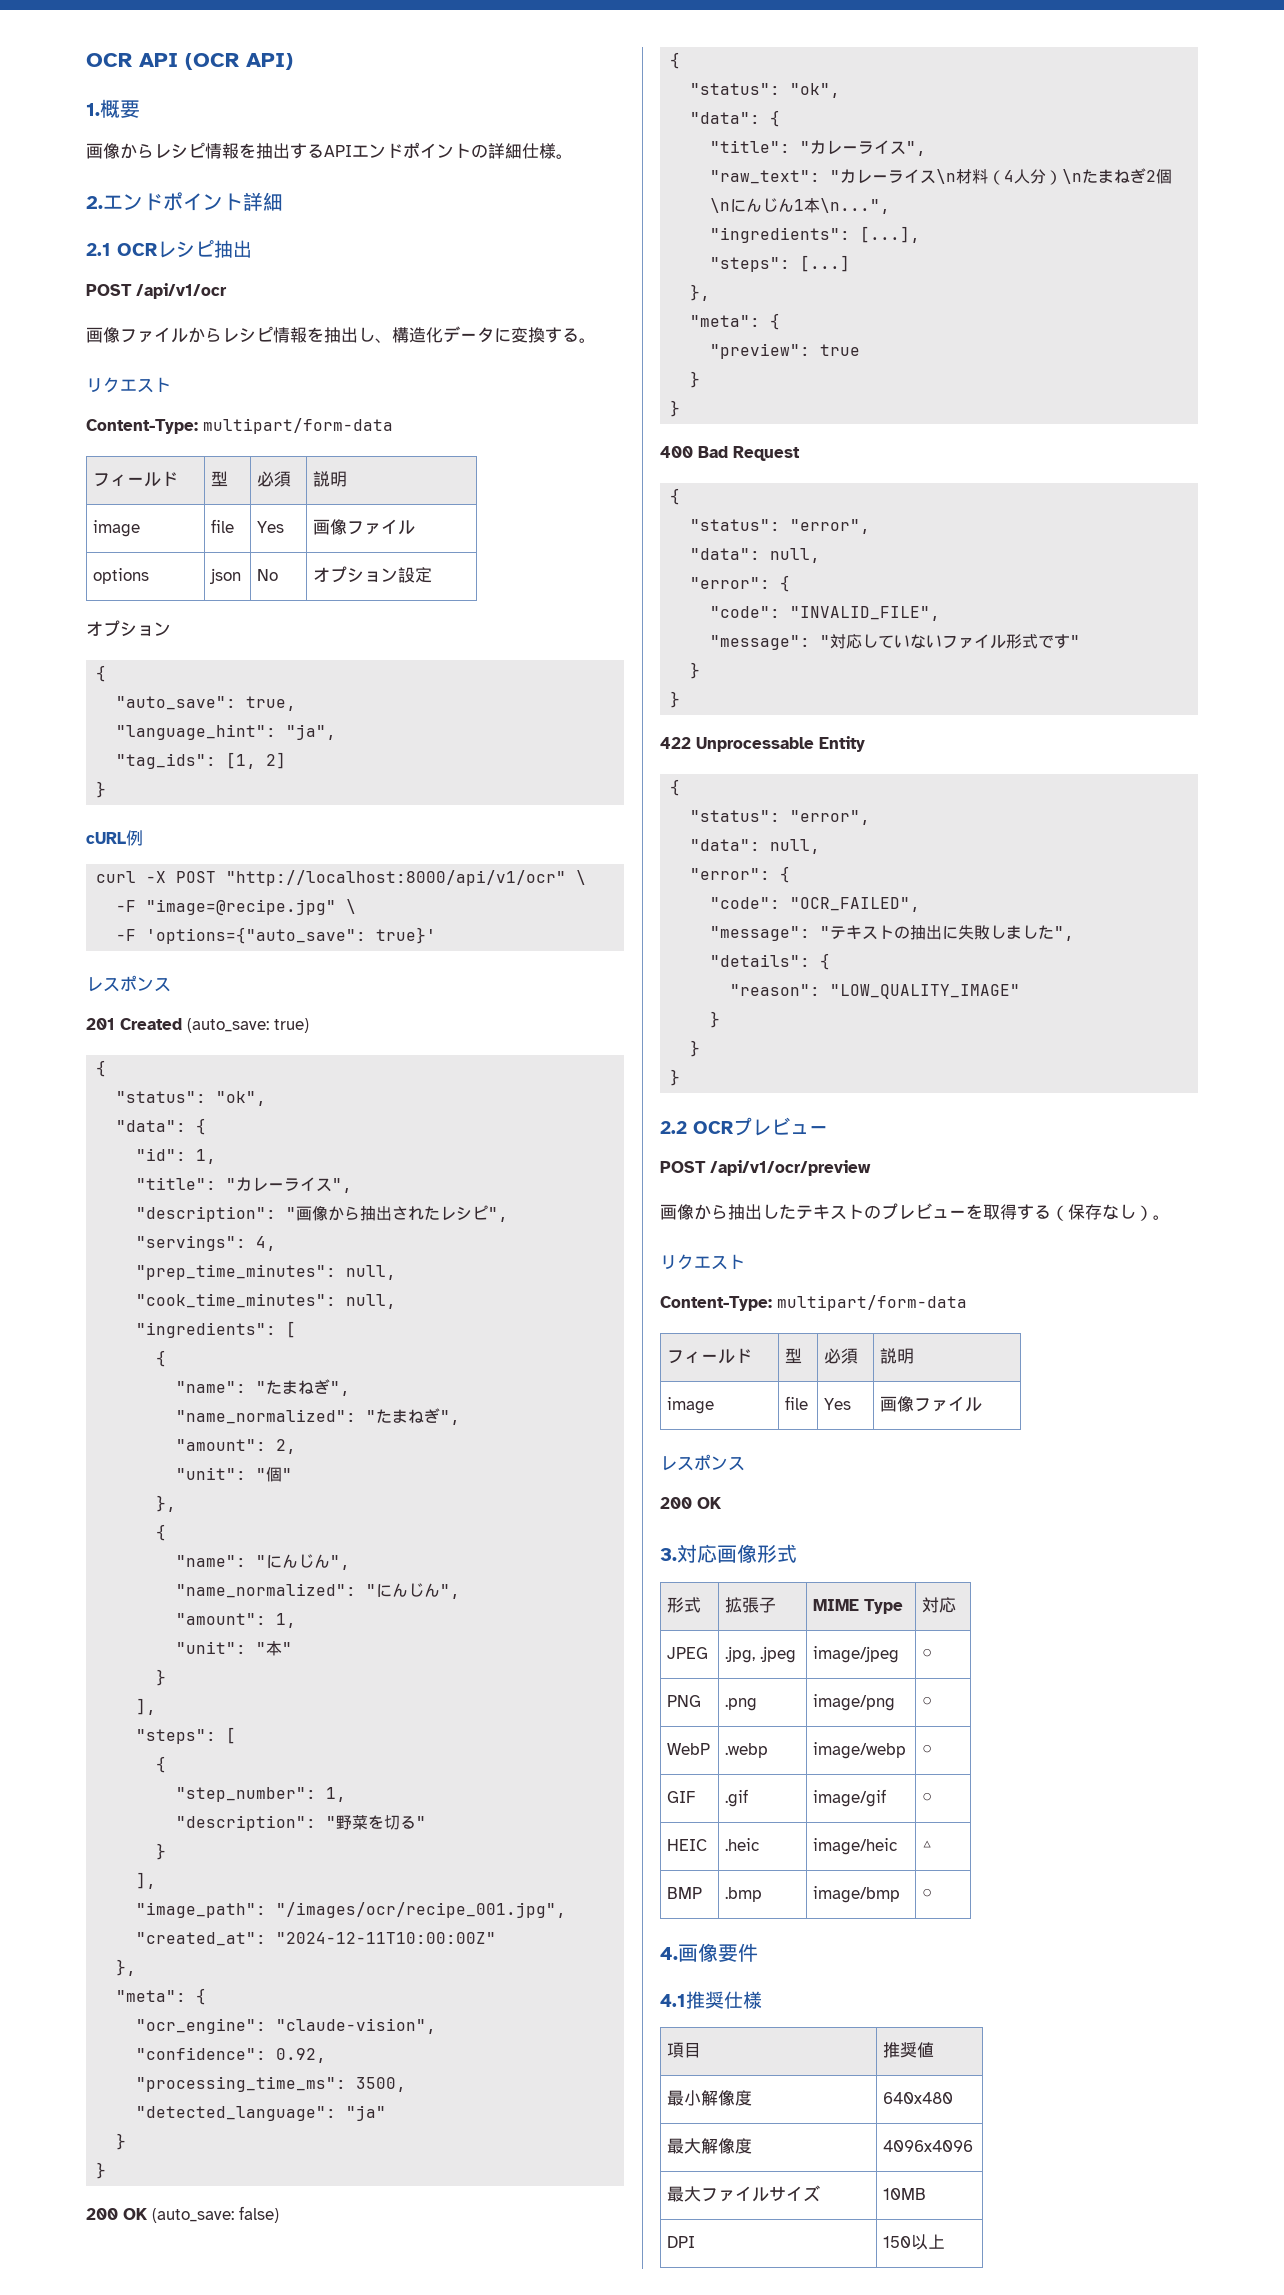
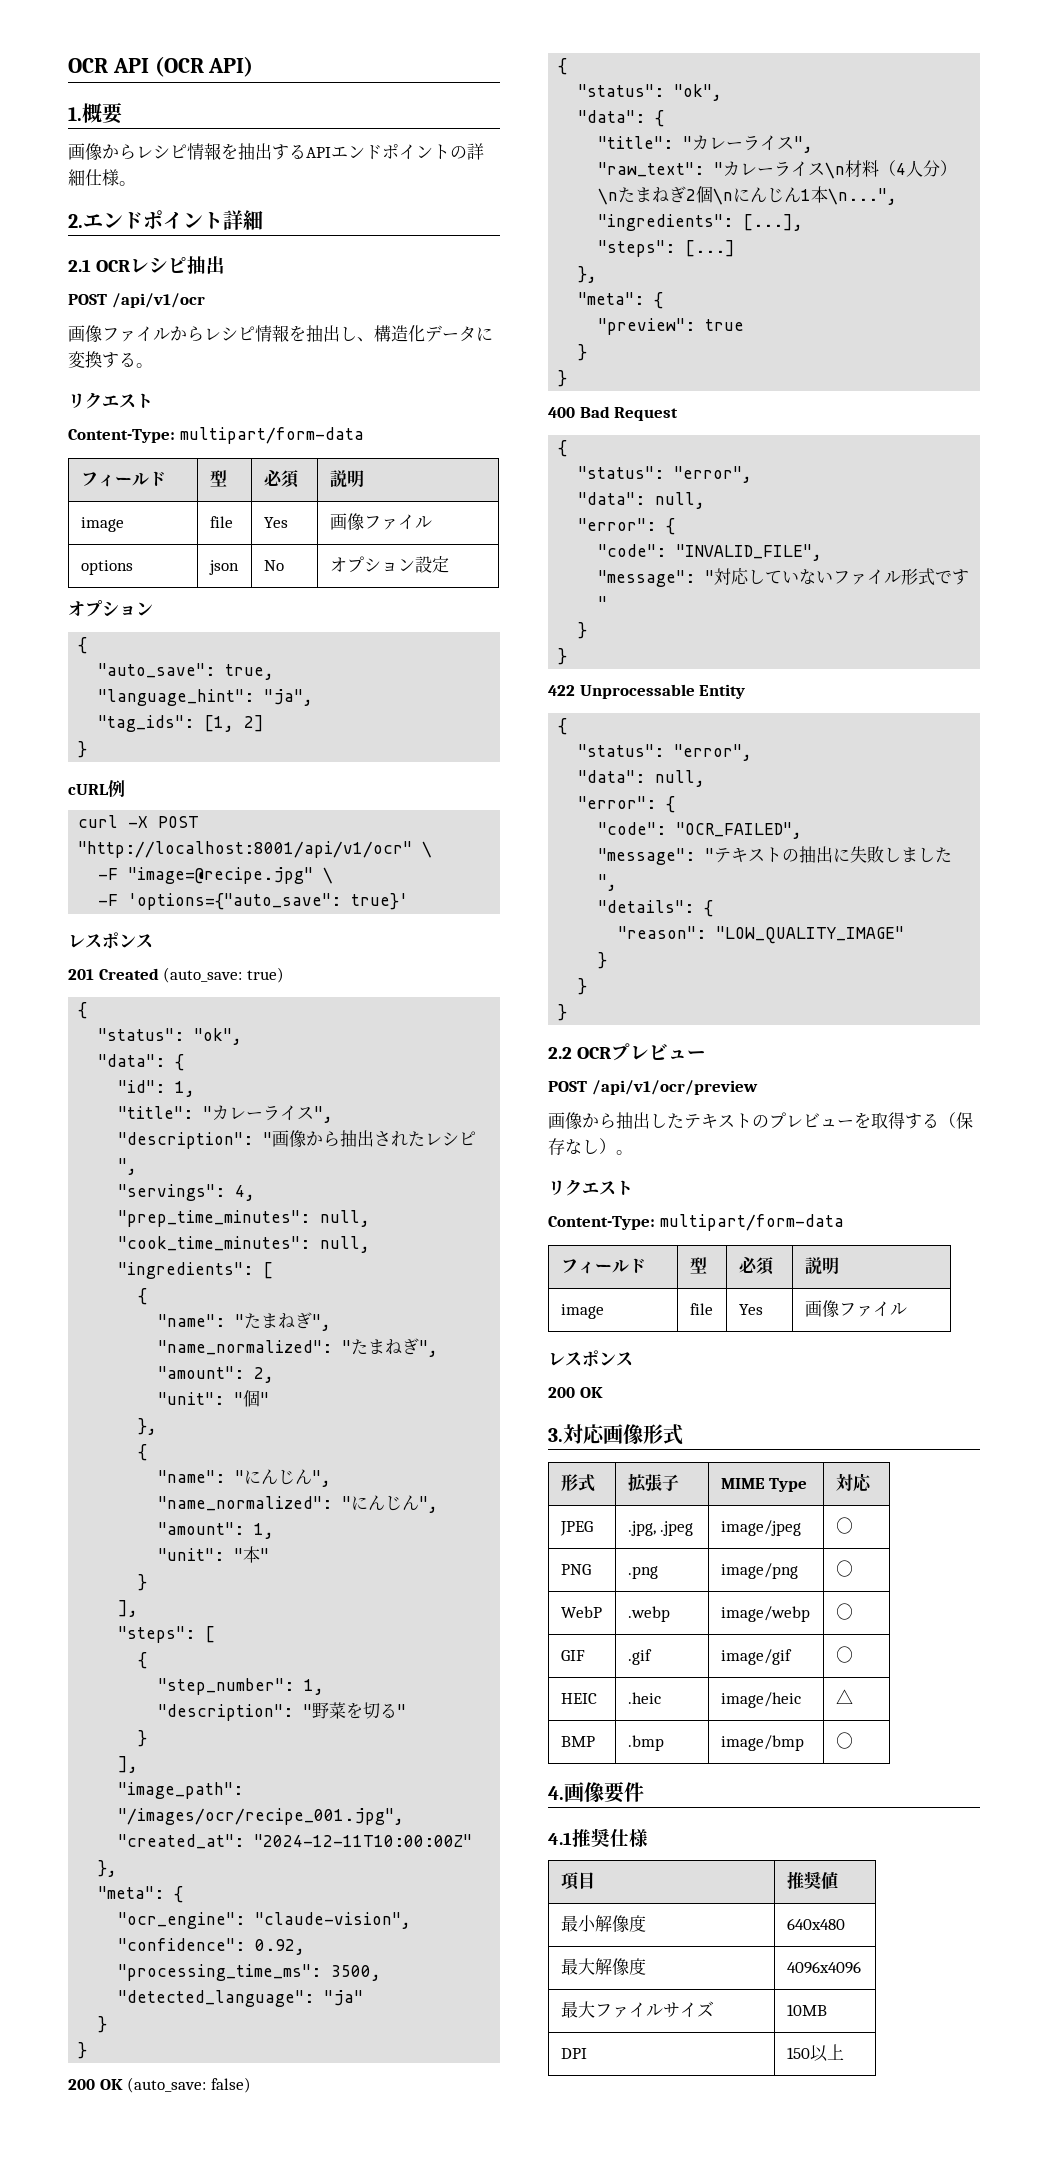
[226,870,567,886] "http://localhost:8000/api/v1/ocr" -> [78,841,413,858] "http://localhost:8001/api/v1/ocr"

